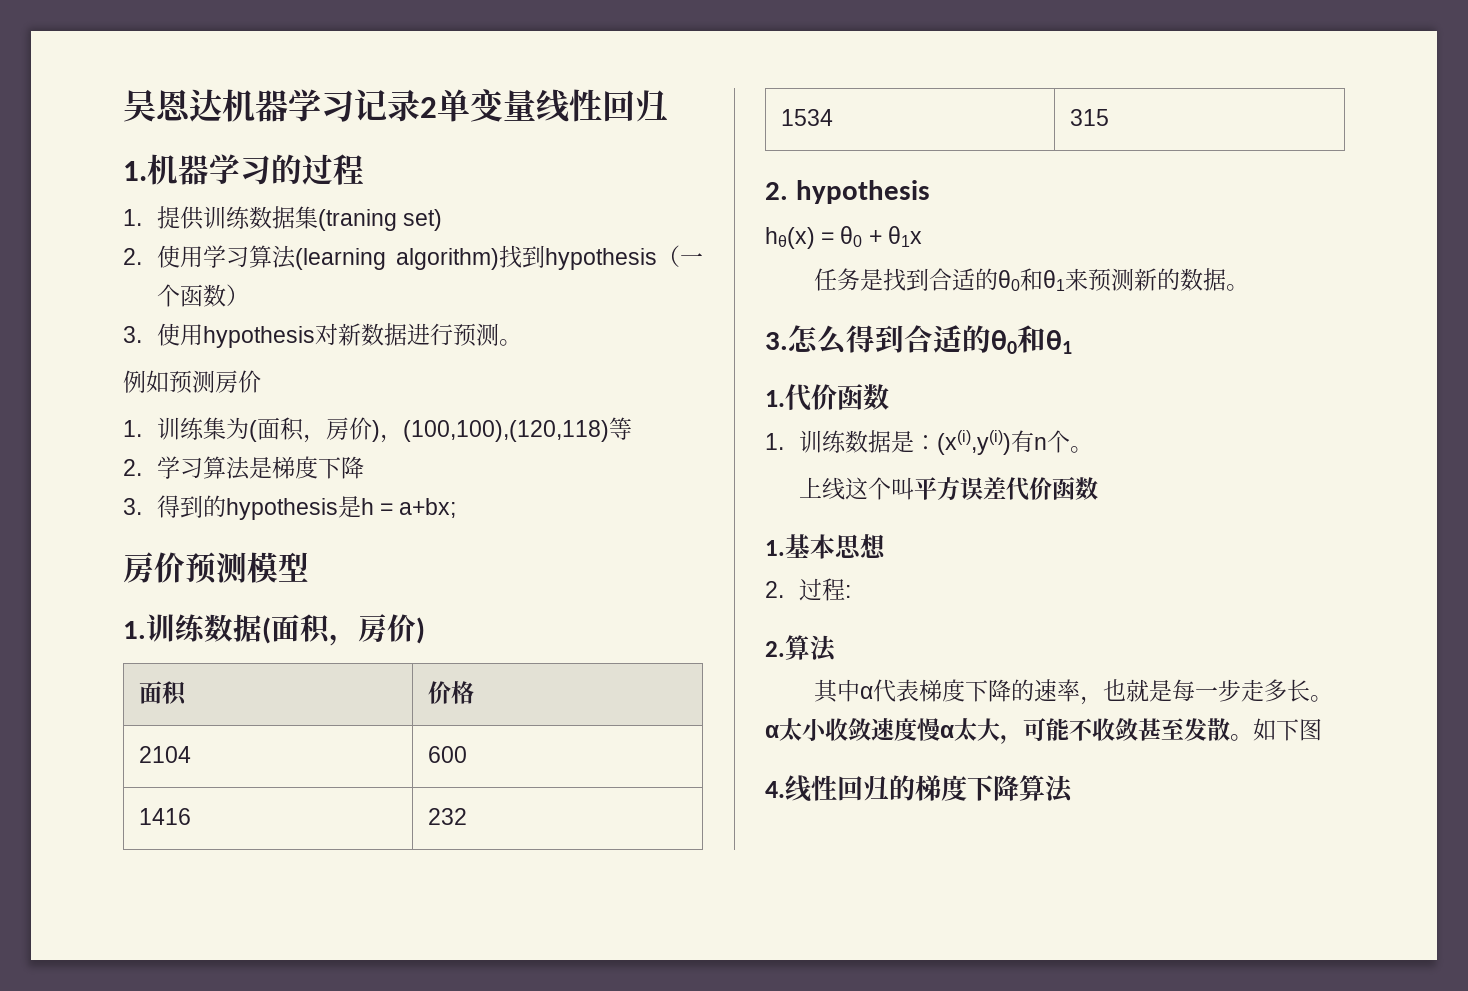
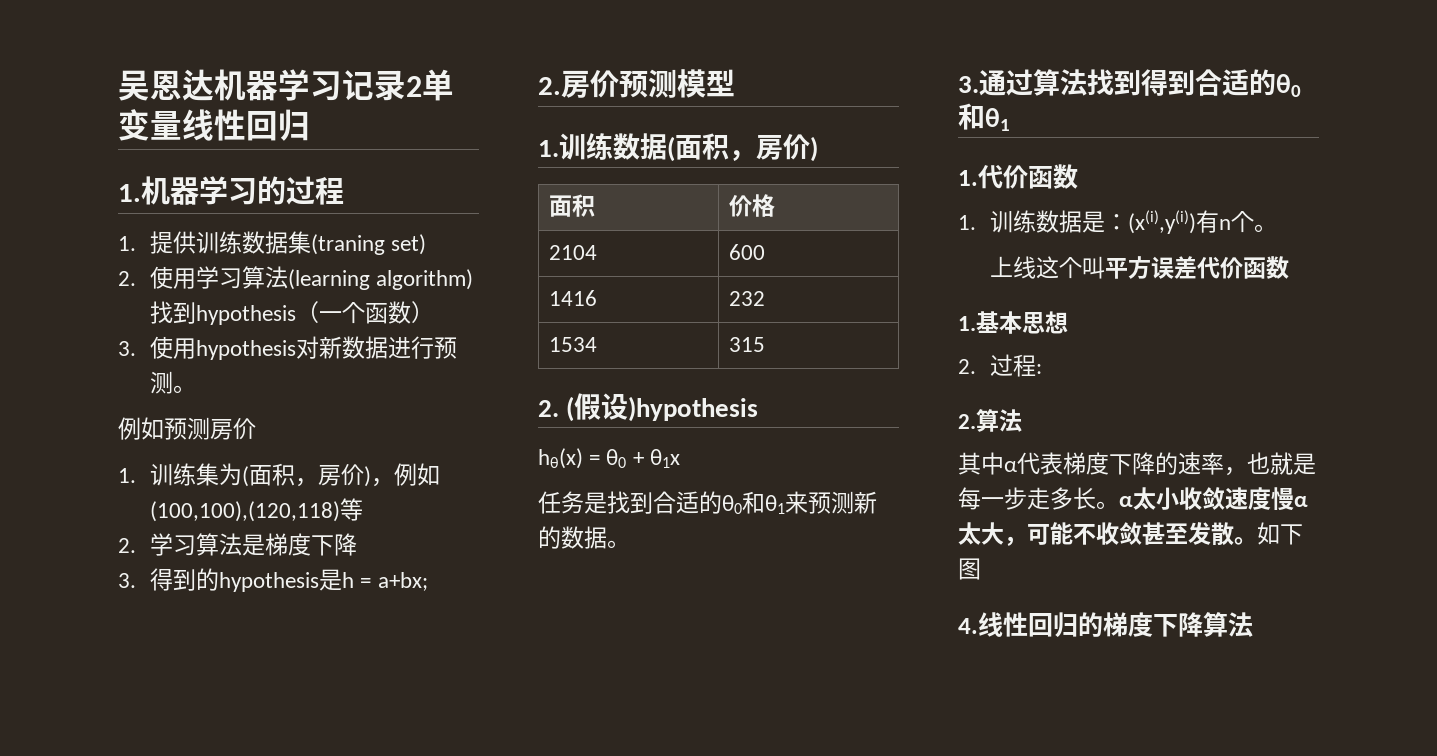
(403, 438) none -> [394,463,441,486] 例如
(457, 508) none -> [538,77,561,95] 2.
[795,180,930,204] hypothesis -> [566,393,759,422] (假设)hypothesis
[788,325,847,355] 怎么 -> [979,69,1141,96] 通过算法找到

